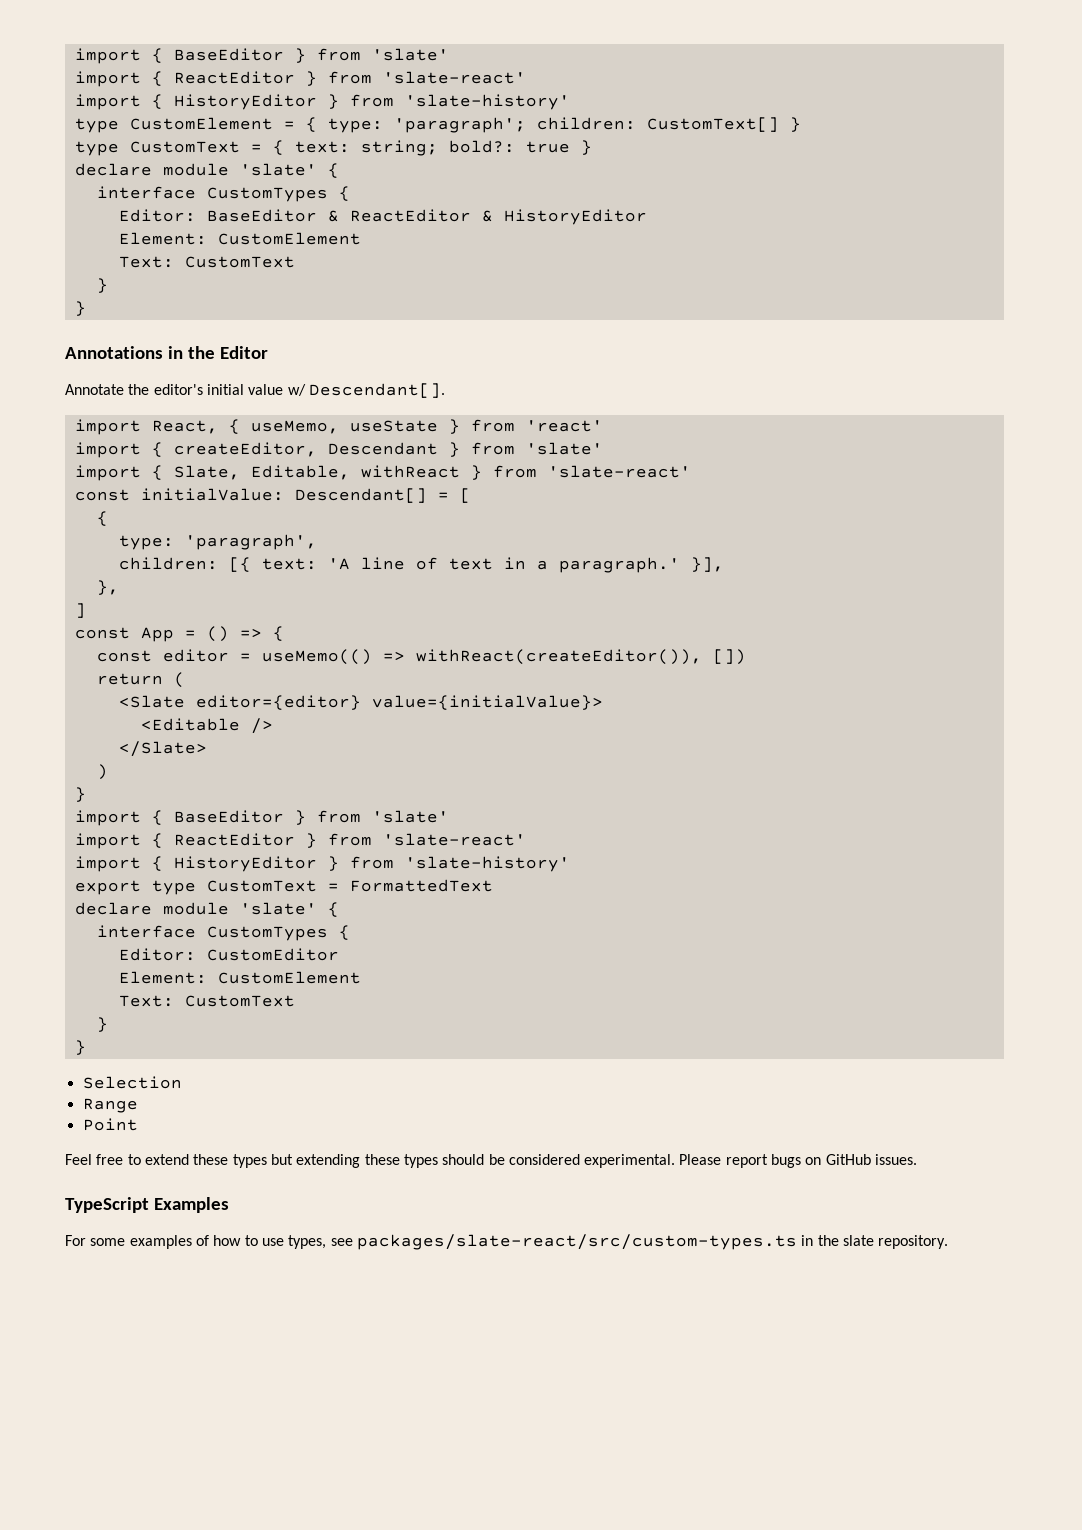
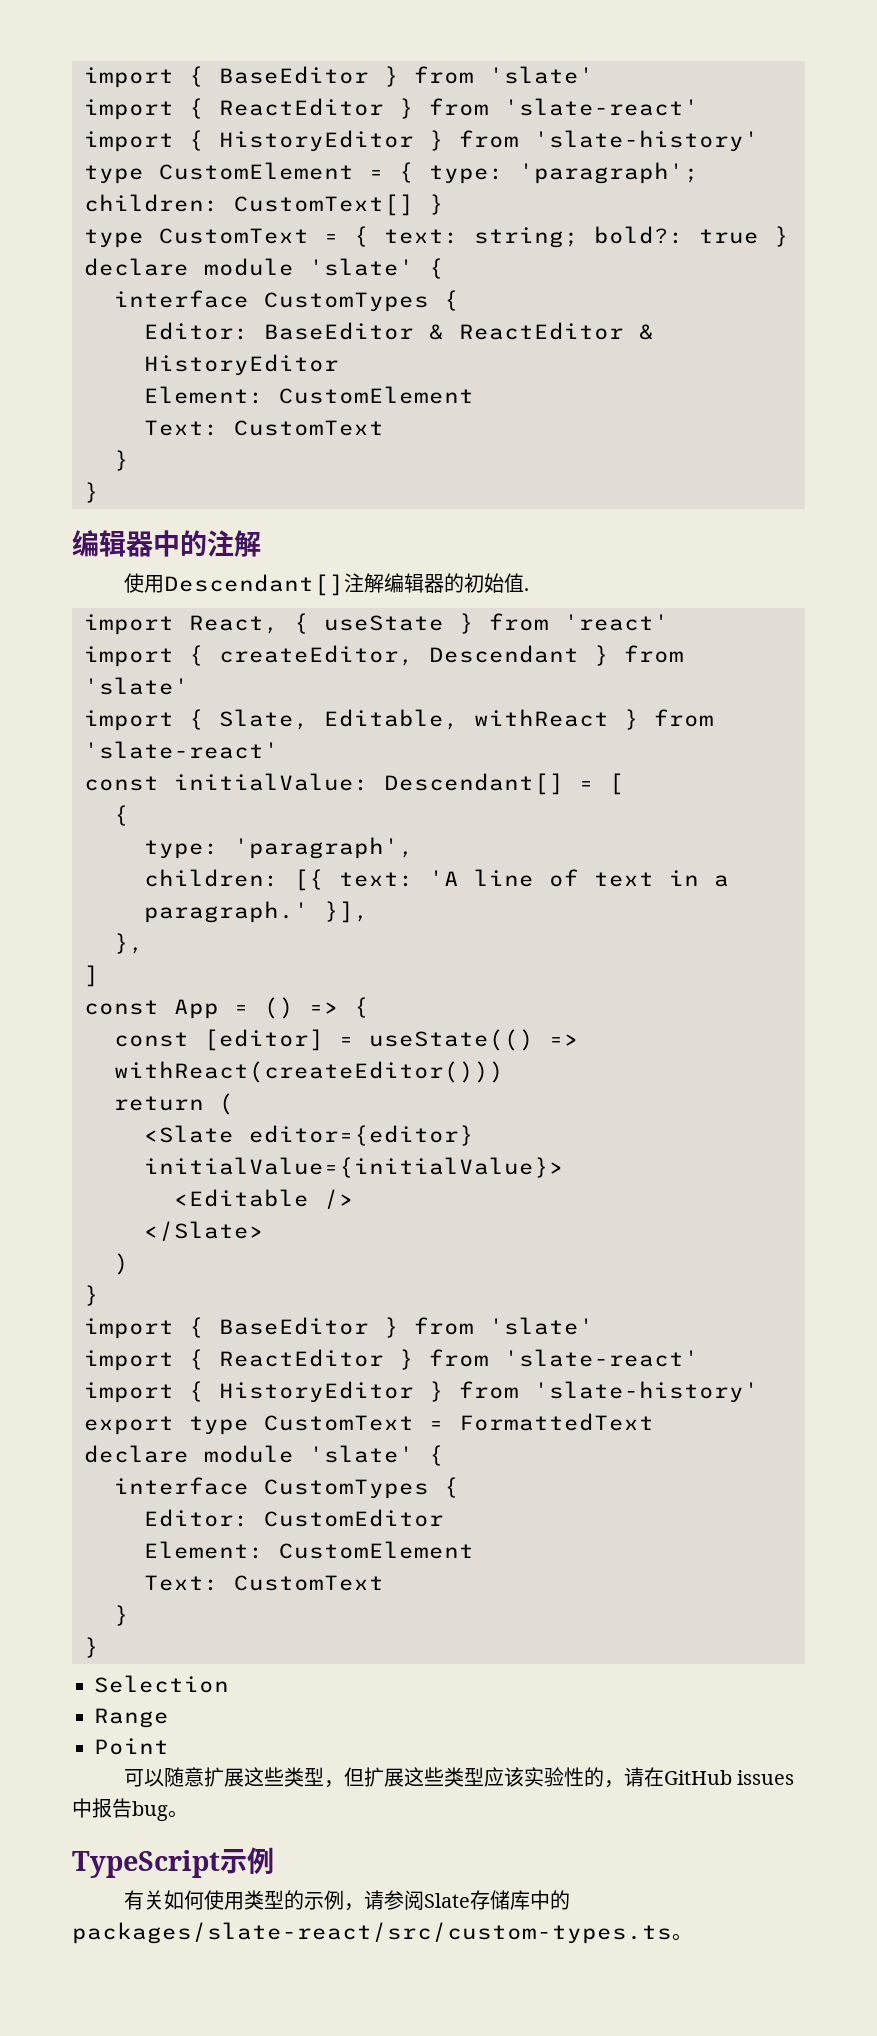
[65,346,268,359] [65,383,445,398] Annotations in the Editor // Annotate the editor's initial value w/ Descendant[]. -> [72,530,261,557] [123,573,529,596] 编辑器中的注解 // 使用Descendant[]注解编辑器的初始值.
[250,420,339,434] useMemo, -> (309, 623) none
[162,649,746,665] editor = useMemo(() => withReact(createEditor()), []) -> [204,1029,579,1051] [114,1061,504,1083] [editor] = useState(() => withReact(createEditor()))
[371,695,603,710] value={initialValue}> -> [144,1157,564,1178] initialValue={initialValue}>
[65,1154,918,1168] [65,1197,229,1213] [65,1234,949,1250] Feel free to extend these types but extending these types should be considered experimental. Please report bugs on GitHub issues. // TypeScript Examples // For some examples of how to use types, see packages/slate-react/src/custom-types.ts in the slate repository. -> [123,1767,795,1788] [72,1798,188,1821] [72,1847,274,1878] [123,1890,570,1911] [72,1922,692,1944] 可以随意扩展这些类型，但扩展这些类型应该实验性的，请在GitHub issues中报告bug。 // TypeScript示例 // 有关如何使用类型的示例，请参阅Slate存储库中的packages/slate-react/src/custom-types.ts。

